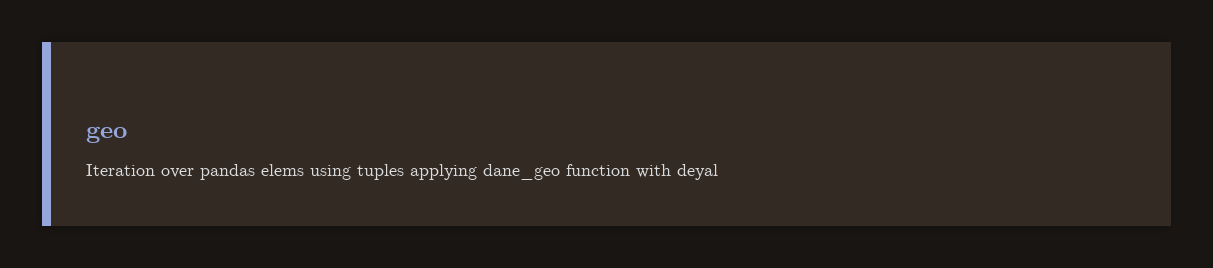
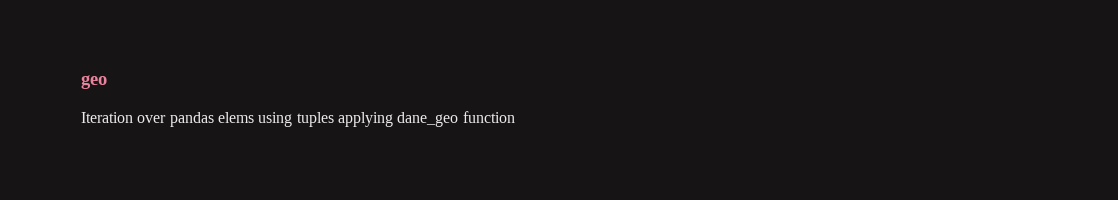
[636,164,718,180] with deyal -> (515, 117) none

